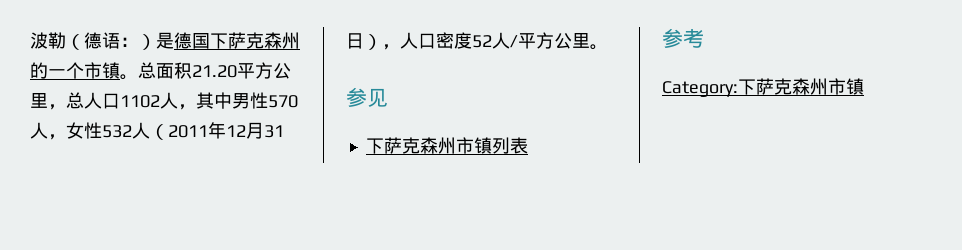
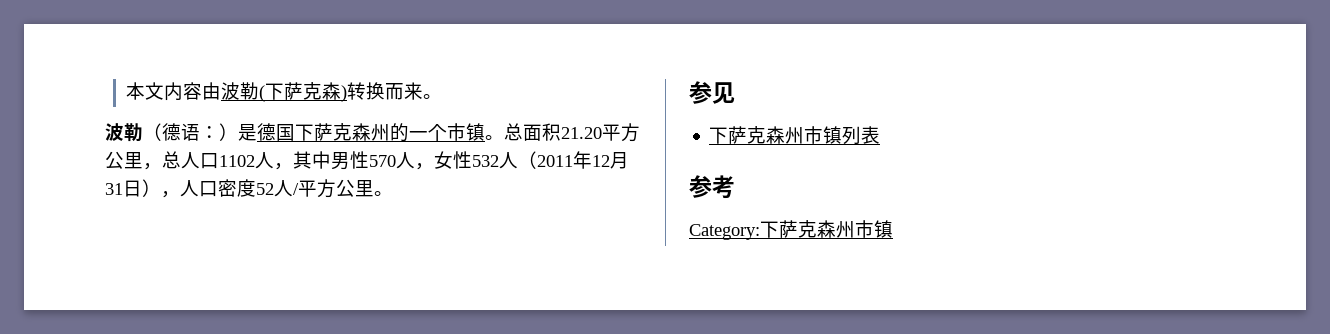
(30, 40) none -> [126,82,443,102] 本文内容由波勒(下萨克森)转换而来。 //

